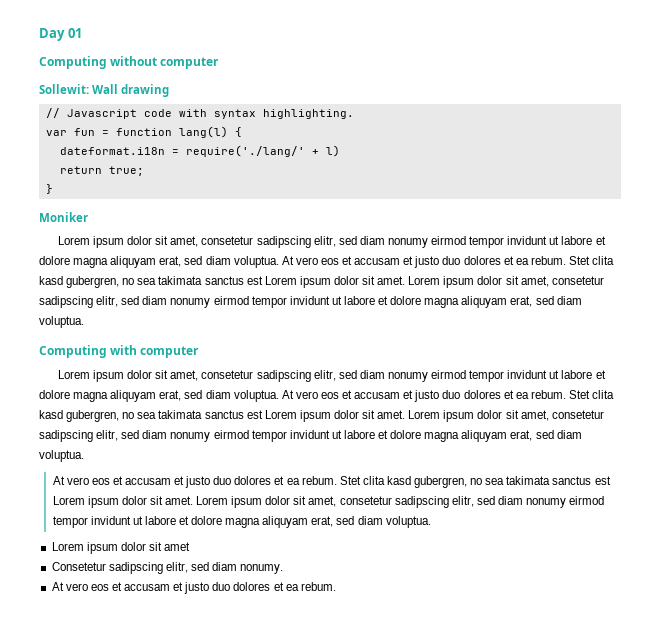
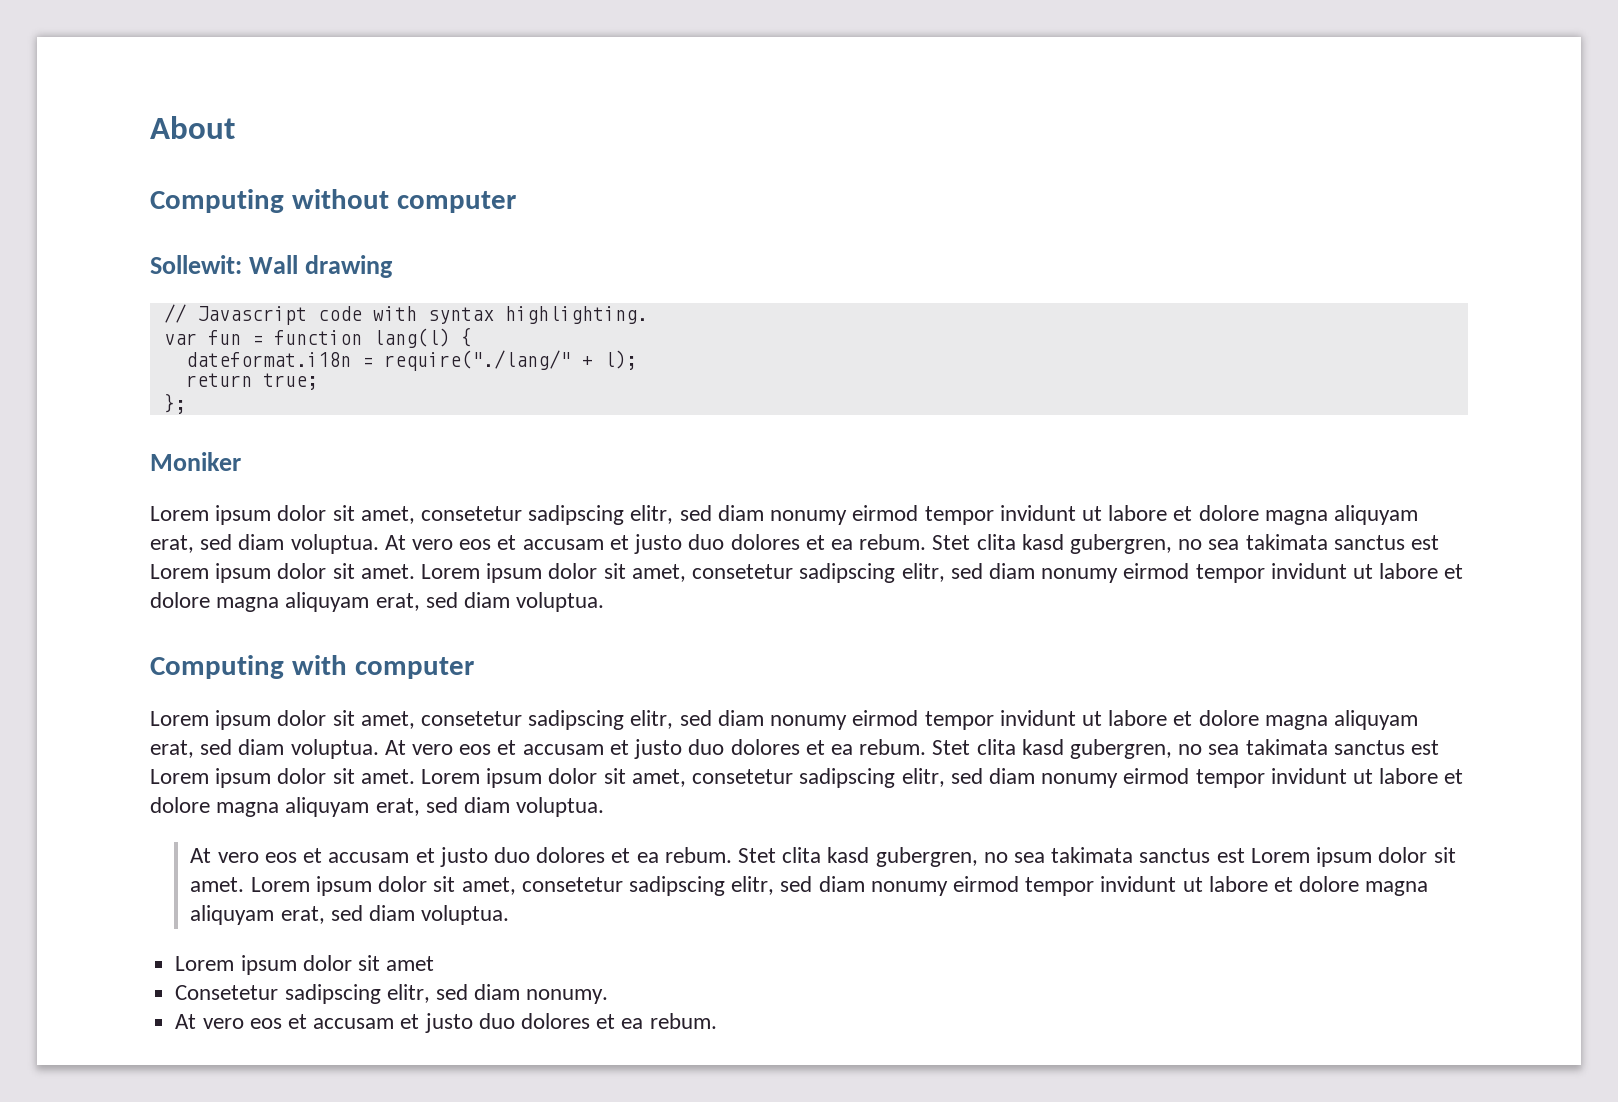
[39,28,82,41] Day 01 -> [150,116,235,139] About
[185,145,340,157] require('./lang/' + l) -> [383,350,637,371] require("./lang/" + l);
[45,184,53,194] } -> [163,393,186,414] };

